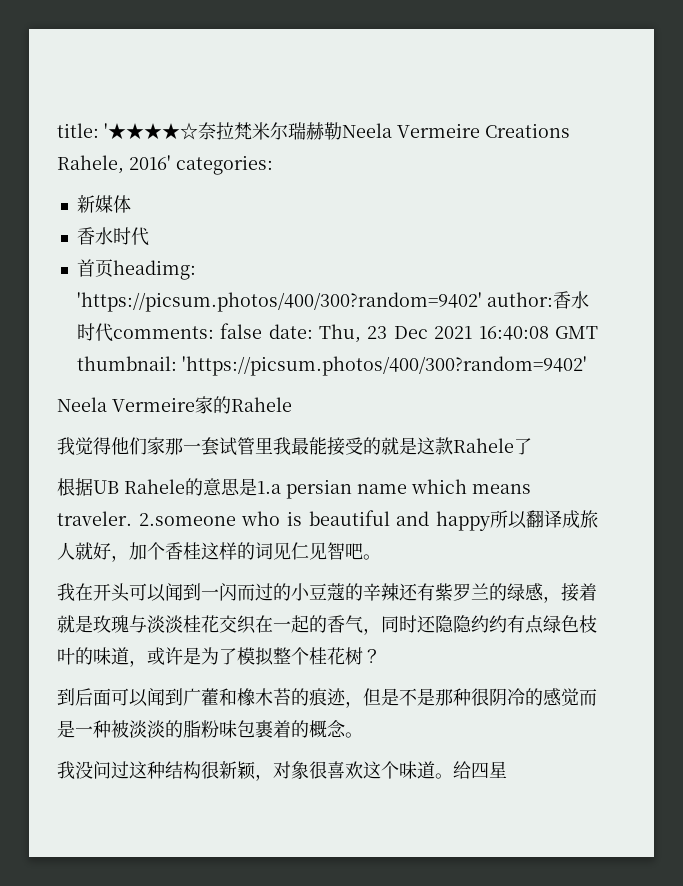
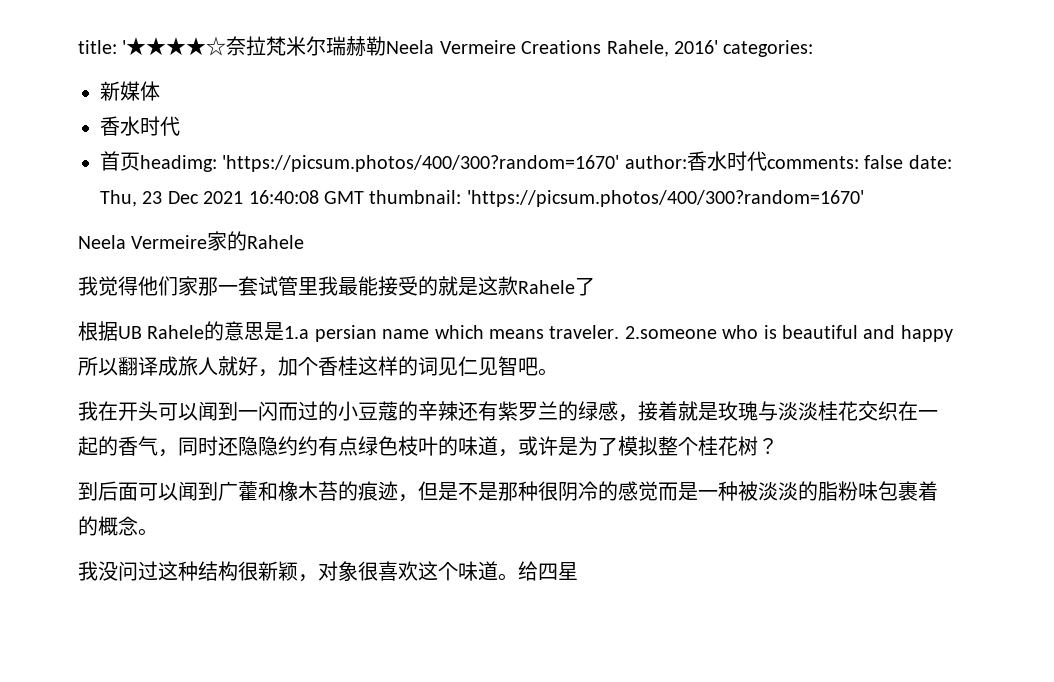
[76,292,482,312] 'https://picsum.photos/400/300?random=9402' -> [222,155,620,172] 'https://picsum.photos/400/300?random=1670'
[181,356,587,376] 'https://picsum.photos/400/300?random=9402' -> [466,190,864,207] 'https://picsum.photos/400/300?random=1670'

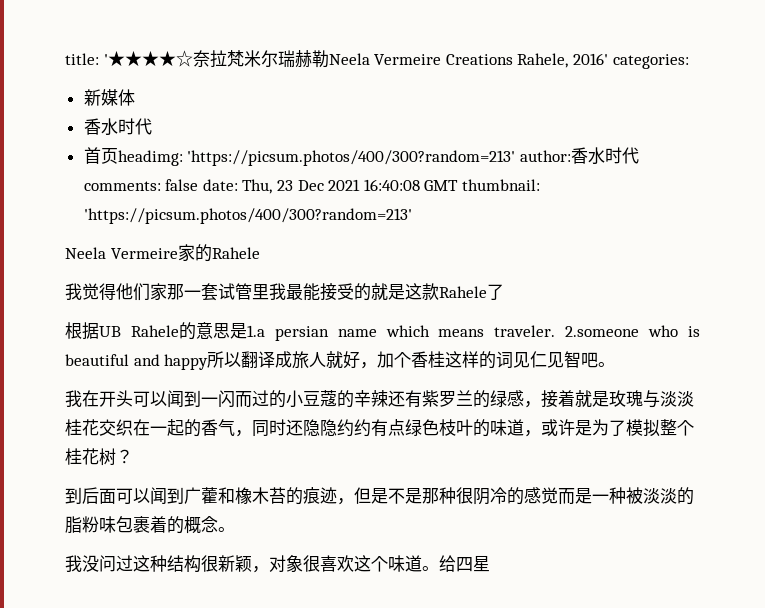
[222,155,620,172] 'https://picsum.photos/400/300?random=1670' -> [187,150,516,166] 'https://picsum.photos/400/300?random=213'
[466,190,864,207] 'https://picsum.photos/400/300?random=1670' -> [83,208,412,224] 'https://picsum.photos/400/300?random=213'

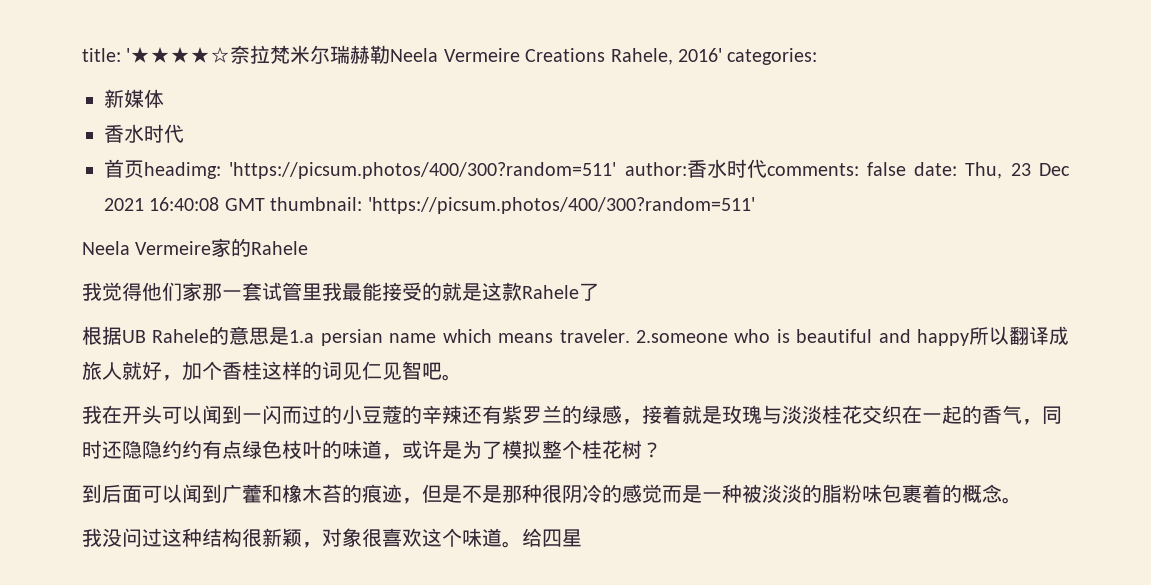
[187,150,516,166] 'https://picsum.photos/400/300?random=213' -> [229,162,617,179] 'https://picsum.photos/400/300?random=511'
[83,208,412,224] 'https://picsum.photos/400/300?random=213' -> [367,197,755,214] 'https://picsum.photos/400/300?random=511'

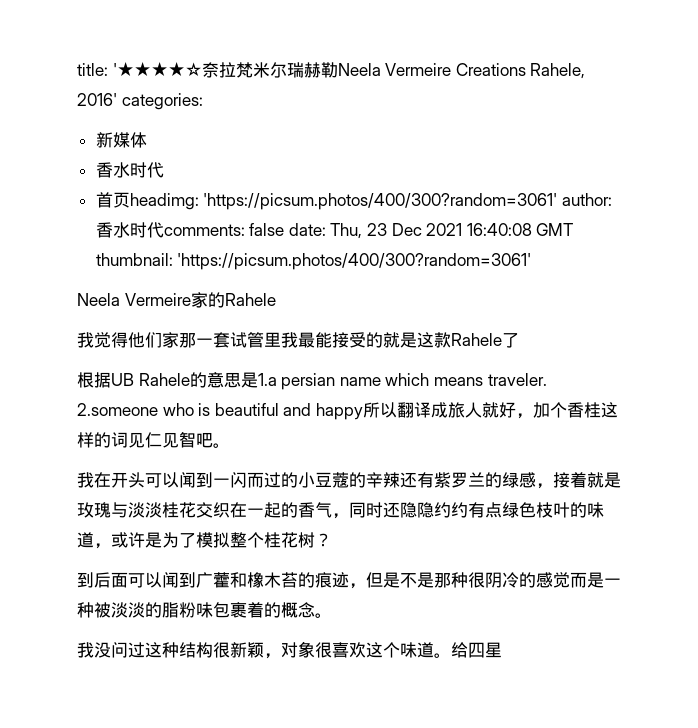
[229,162,617,179] 'https://picsum.photos/400/300?random=511' -> [203,193,558,210] 'https://picsum.photos/400/300?random=3061'
[367,197,755,214] 'https://picsum.photos/400/300?random=511' -> [177,253,532,270] 'https://picsum.photos/400/300?random=3061'

